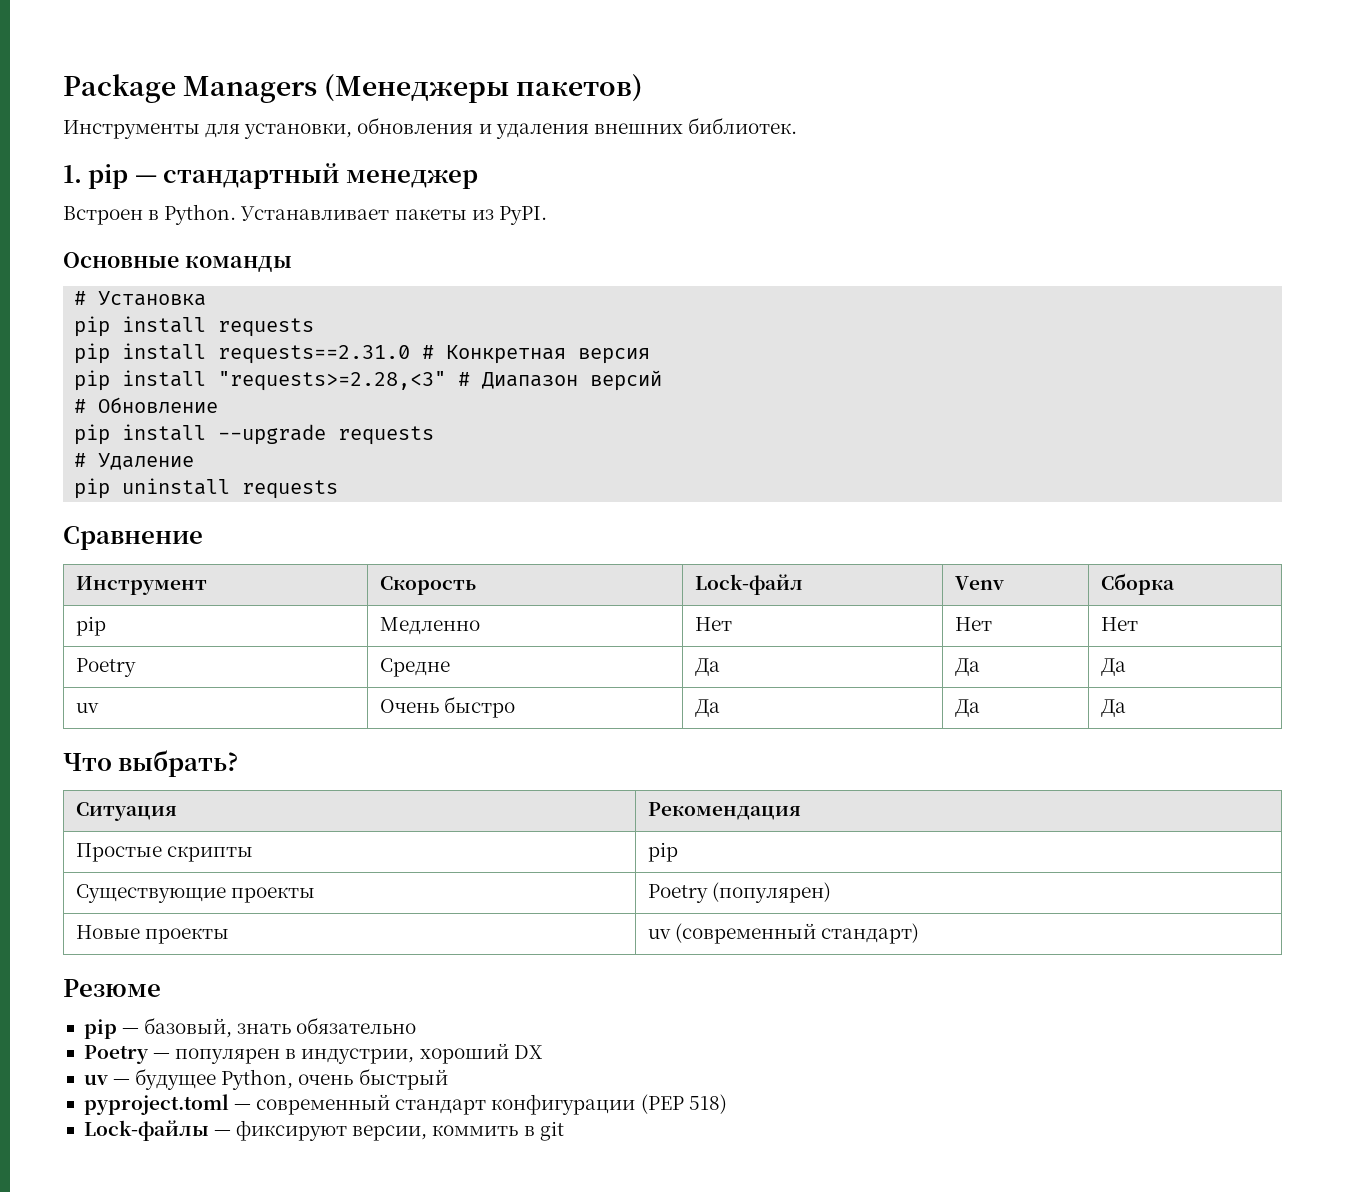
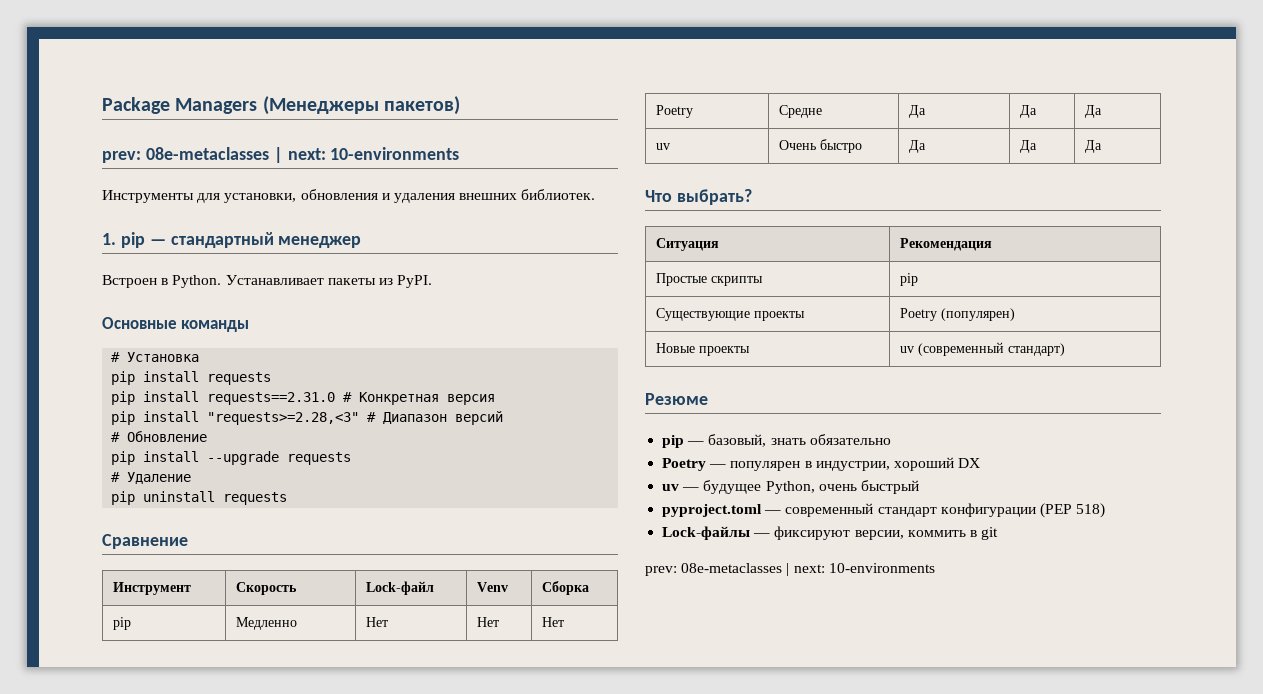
(644, 88) none -> [102,147,460,163] // prev: 08e-metaclasses | next: 10-environments
(564, 1131) none -> [645,563,935,576] // prev: 08e-metaclasses | next: 10-environments

